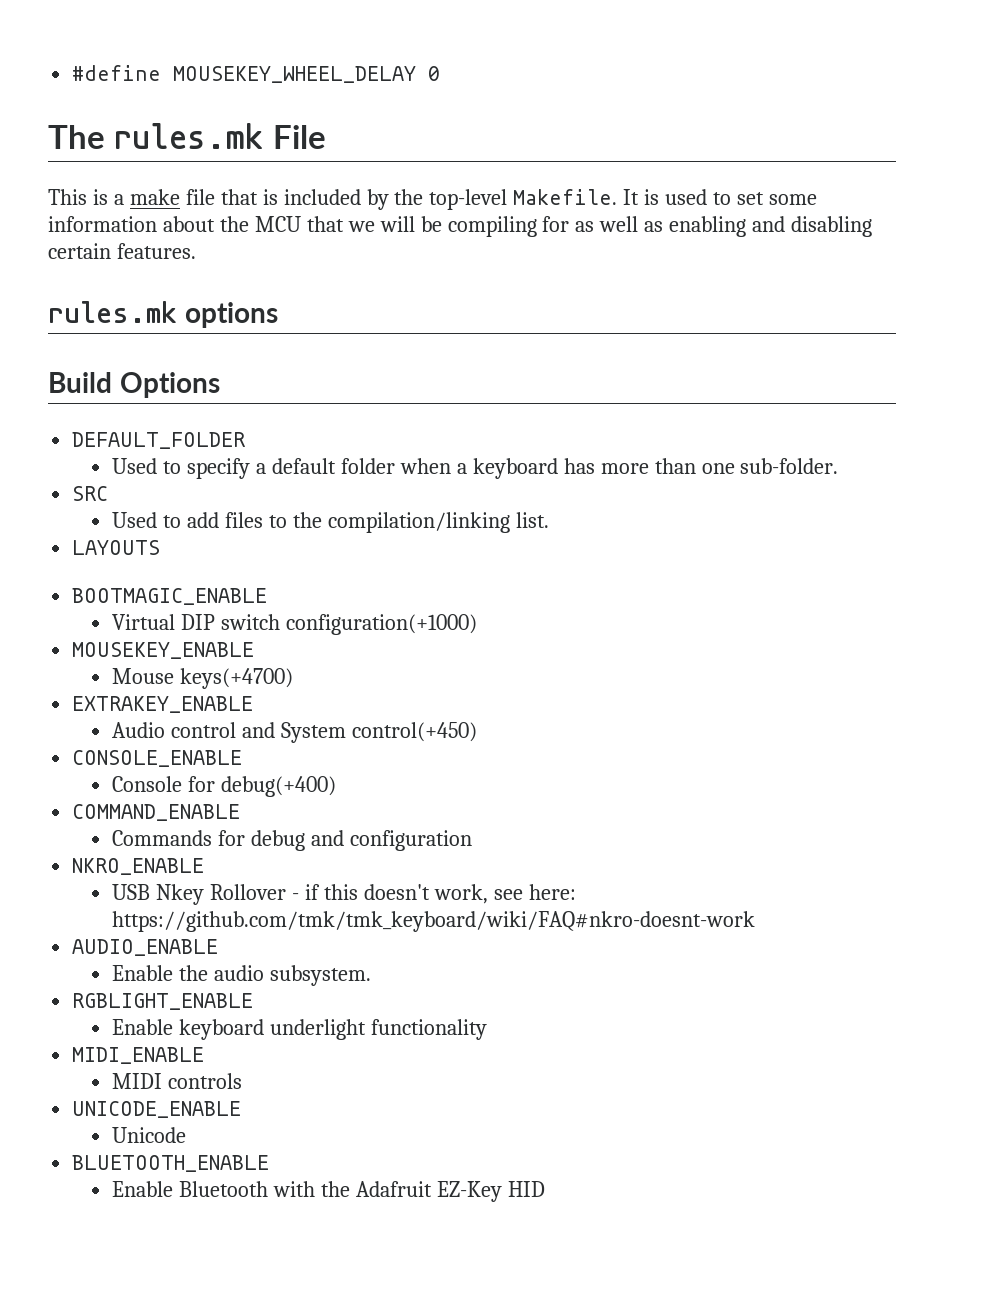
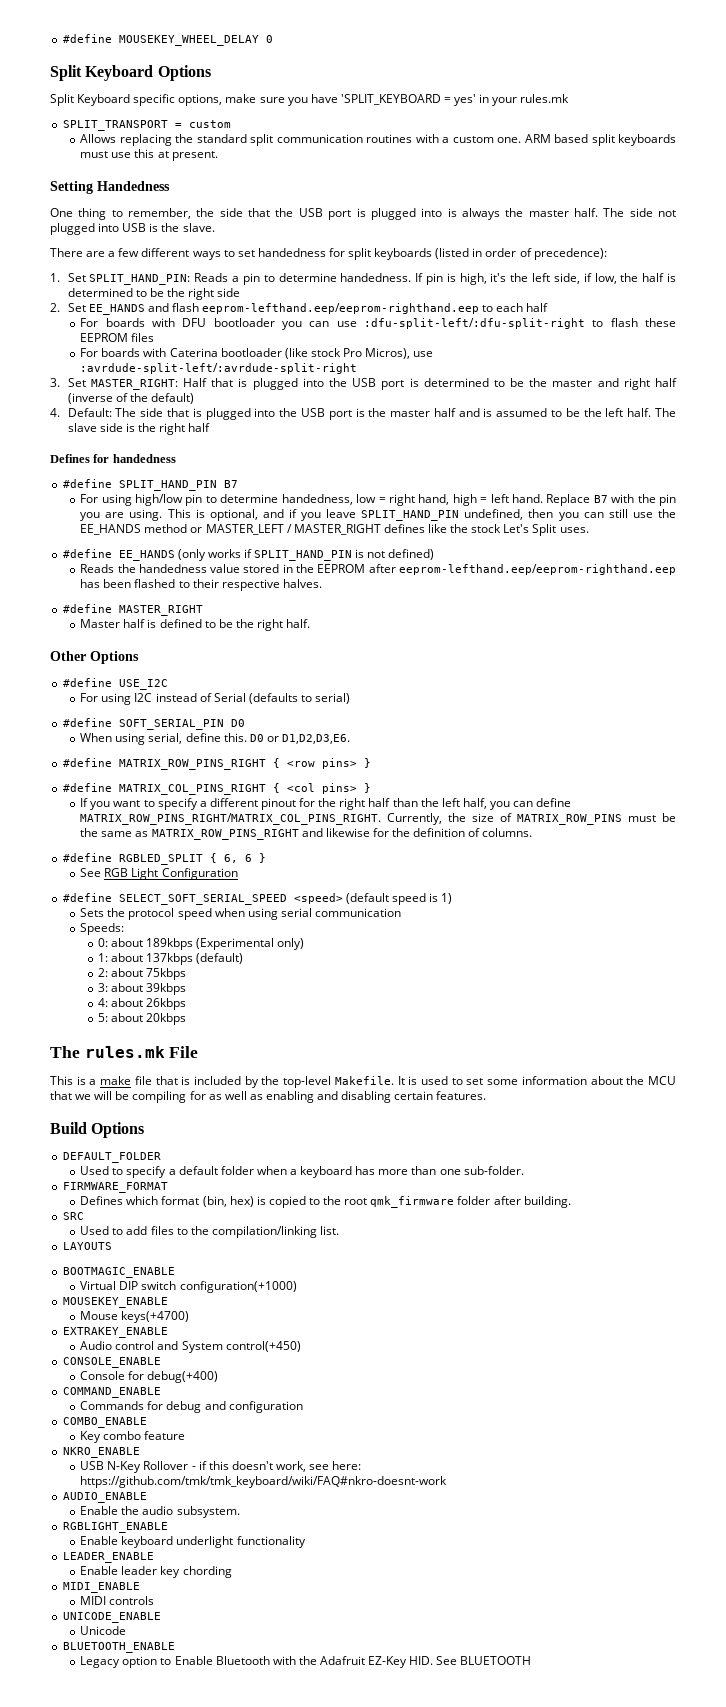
(441, 73) none -> [50,65,211,81] [50,94,570,106] [62,120,231,131] [80,134,676,146] [80,149,218,161] [50,181,170,194] [50,208,677,220] [50,223,215,235] [50,248,607,260] [50,273,677,285] [67,288,241,300] [50,303,549,315] [80,318,676,330] [80,333,155,342] [80,348,434,359] [80,363,358,374] [50,378,678,390] [67,393,194,404] [50,408,676,420] [67,423,211,435] [50,454,176,463] [62,479,238,491] [80,494,676,506] [80,509,676,521] [80,524,589,536] [62,549,435,561] [80,564,676,575] [80,579,322,591] [62,604,203,616] [80,619,311,631] [50,651,139,664] [62,678,168,690] [80,693,351,705] [62,718,245,730] [80,733,351,745] [62,758,371,770] [62,783,371,795] [80,798,572,810] [80,813,676,825] [80,828,533,840] [62,853,266,865] [80,868,238,880] [62,893,453,905] [80,908,402,920] [80,923,125,935] [97,938,305,950] [97,953,244,965] [97,968,187,980] [97,983,187,995] [97,998,187,1010] [97,1013,187,1025] // Split Keyboard Options // Split Keyboard specific options, make sure you have 'SPLIT_KEYBOARD = yes' in your rules.mk // SPLIT_TRANSPORT = custom // Allows replacing the standard split communication routines with a custom one. ARM based split keyboards must use this at present. // Setting Handedness // One thing to remember, the side that the USB port is plugged into is always the master half. The side not plugged into USB is the slave. // There are a few different ways to set handedness for split keyboards (listed in order of precedence): // 1. Set SPLIT_HAND_PIN: Reads a pin to determine handedness. If pin is high, it's the left side, if low, the half is determined to be the right side // 2. Set EE_HANDS and flash eeprom-lefthand.eep/eeprom-righthand.eep to each half // For boards with DFU bootloader you can use :dfu-split-left/:dfu-split-right to flash these EEPROM files // For boards with Caterina bootloader (like stock Pro Micros), use :avrdude-split-left/:avrdude-split-right // 3. Set MASTER_RIGHT: Half that is plugged into the USB port is determined to be the master and right half (inverse of the default) // 4. Default: The side that is plugged into the USB port is the master half and is assumed to be the left half. The slave side is the right half // Defines for handedness // #define SPLIT_HAND_PIN B7 // For using high/low pin to determine handedness, low = right hand, high = left hand. Replace B7 with the pin you are using. This is optional, and if you leave SPLIT_HAND_PIN undefined, then you can still use the EE_HANDS method or MASTER_LEFT / MASTER_RIGHT defines like the stock Let's Split uses. // #define EE_HANDS (only works if SPLIT_HAND_PIN is not defined) // Reads the handedness value stored in the EEPROM after eeprom-lefthand.eep/eeprom-righthand.eep has been flashed to their respective halves. // #define MASTER_RIGHT // Master half is defined to be the right half. // Other Options // #define USE_I2C // For using I2C instead of Serial (defaults to serial) // #define SOFT_SERIAL_PIN D0 // When using serial, define this. D0 or D1,D2,D3,E6. // #define MATRIX_ROW_PINS_RIGHT { <row pins> } // #define MATRIX_COL_PINS_RIGHT { <col pins> } // If you want to specify a different pinout for the right half than the left half, you can define MATRIX_ROW_PINS_RIGHT/MATRIX_COL_PINS_RIGHT. Currently, the size of MATRIX_ROW_PINS must be the same as MATRIX_ROW_PINS_RIGHT and likewise for the definition of columns. // #define RGBLED_SPLIT { 6, 6 } // See RGB Light Configuration // #define SELECT_SOFT_SERIAL_SPEED <speed> (default speed is 1) // Sets the protocol speed when using serial communication // Speeds: // 0: about 189kbps (Experimental only) // 1: about 137kbps (default) // 2: about 75kbps // 3: about 39kbps // 4: about 26kbps // 5: about 20kbps
[48,301,278,328] // rules.mk options -> (487, 1095) none
(839, 466) none -> [62,1182,168,1193] [80,1196,571,1208] // FIRMWARE_FORMAT // Defines which format (bin, hex) is copied to the root qmk_firmware folder after building.
(472, 840) none -> [62,1417,147,1428] [80,1431,186,1443] // COMBO_ENABLE // Key combo feature
[156,884,205,905] Nkey -> [107,1461,142,1473] N-Key
(488, 1029) none -> [62,1552,154,1563] [80,1566,232,1578] // LEADER_ENABLE // Enable leader key chording
(270, 1163) none -> [80,1656,172,1668] Legacy option to
[507,1181,545,1197] HID -> [409,1656,532,1665] HID. See BLUETOOTH

